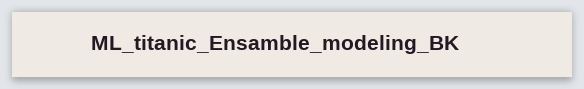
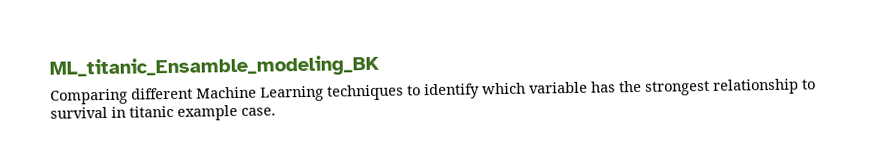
(459, 44) none -> [50,78,816,105] [50,104,276,121] // Comparing different Machine Learning techniques to identify which variable has the strongest relationship to survival in titanic example case.

